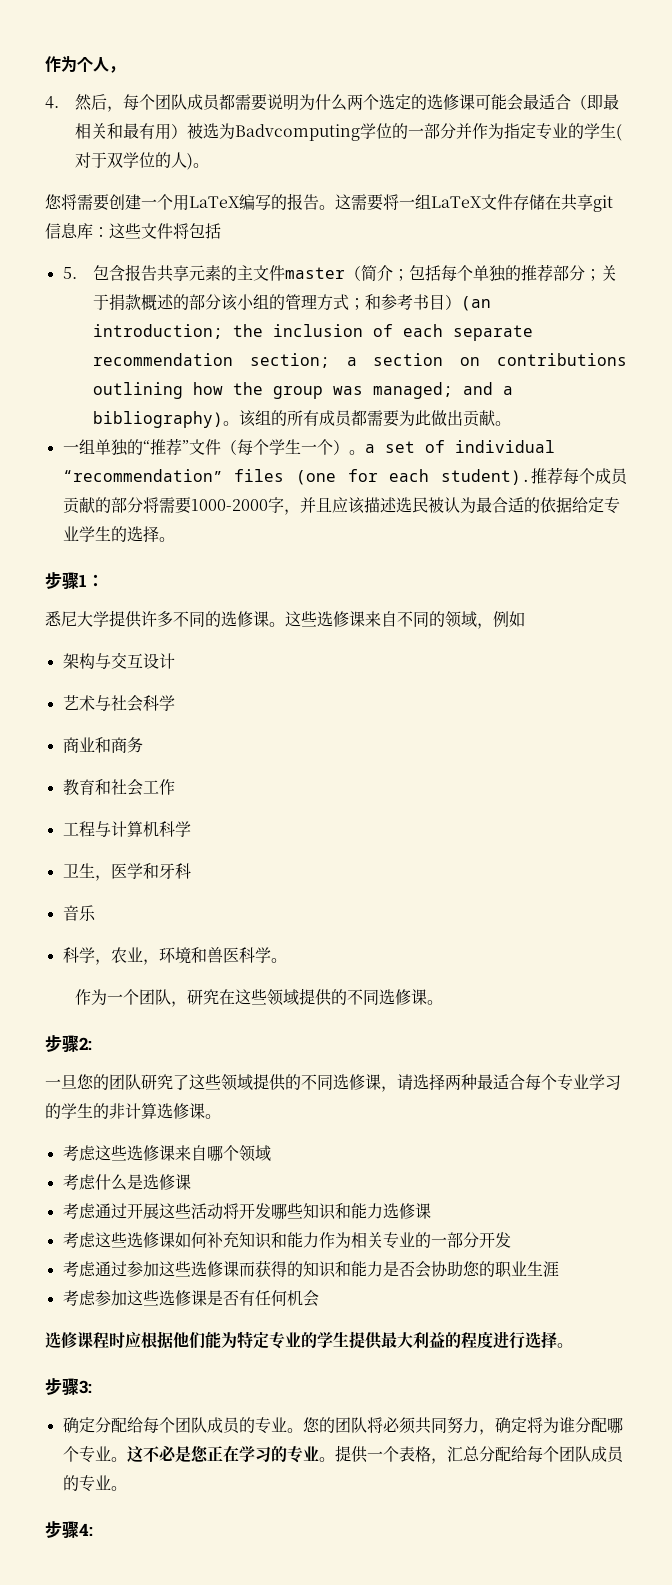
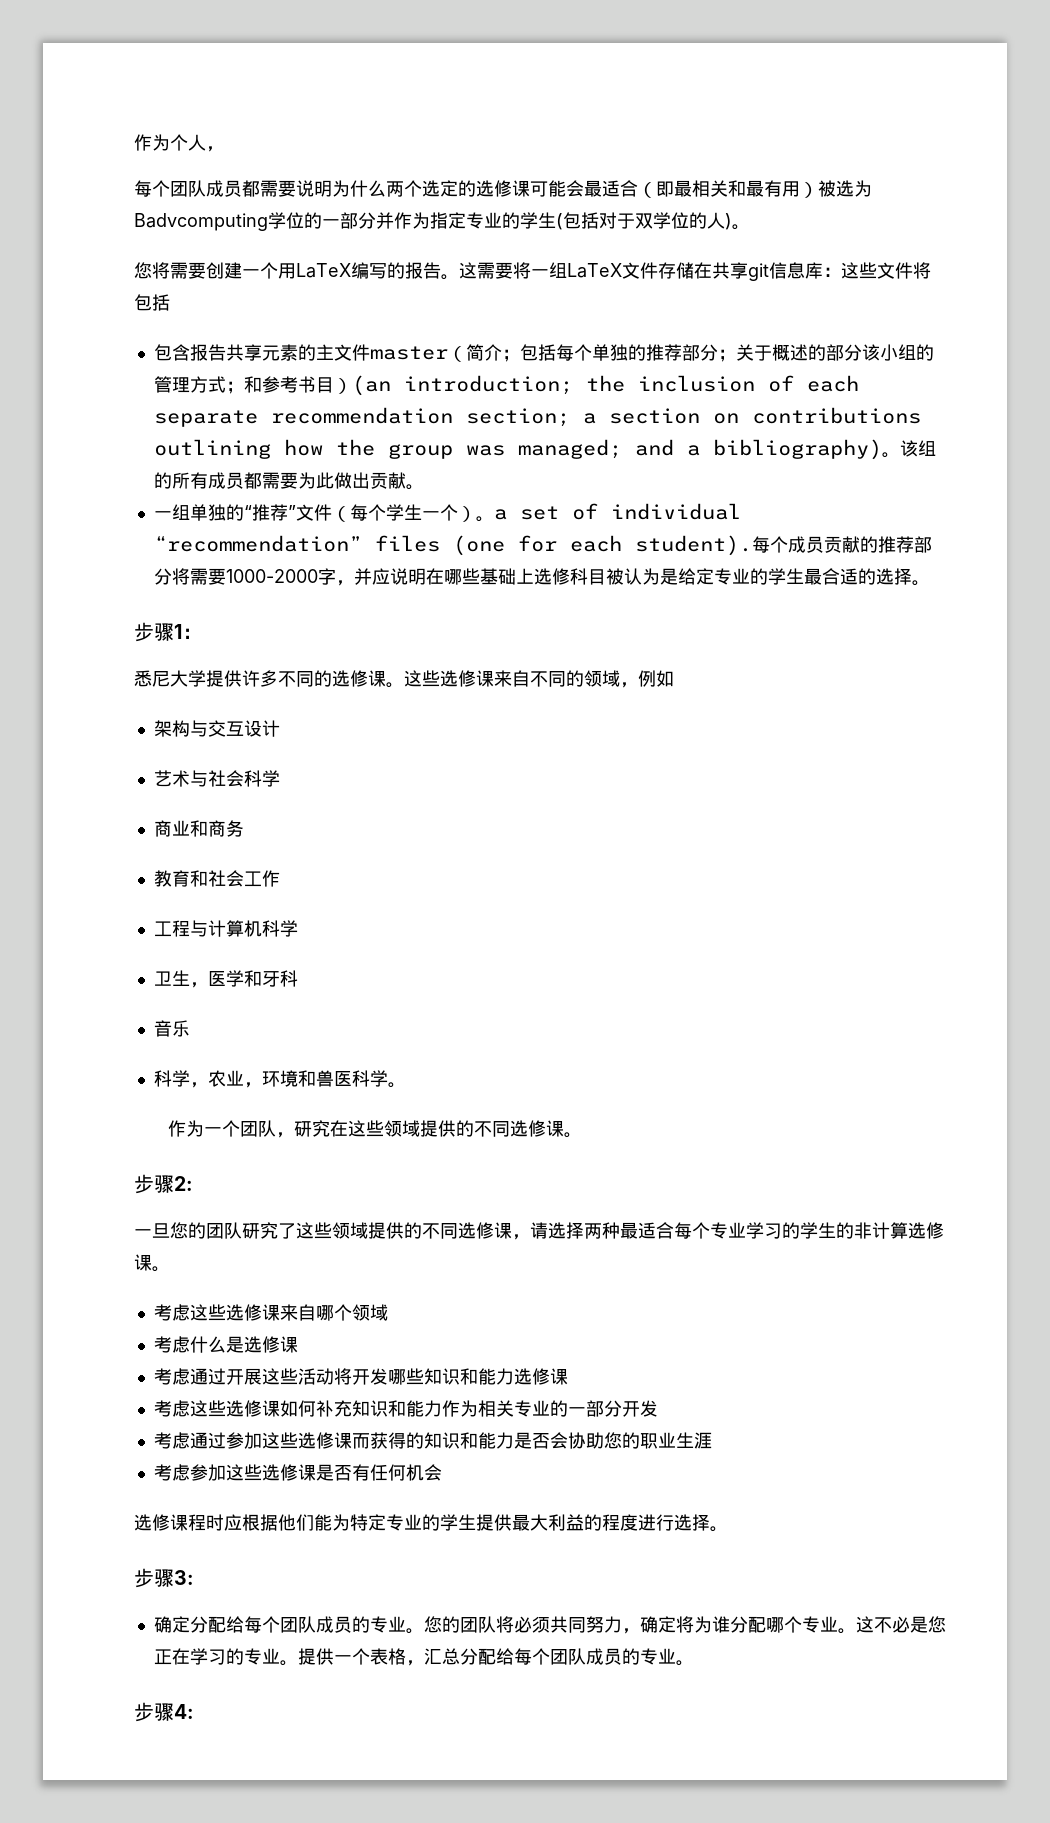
[45,94,124,112] 4.然后， -> (224, 149) none
(623, 132) none -> [563,212,599,229] 包括
[62,267,77,279] 5. -> (170, 302) none
[108,294,141,311] 捐款 -> (772, 353) none
[531,467,563,485] 推荐 -> (752, 545) none
(111, 505) none -> [877,536,914,553] 推荐
[315,497,620,514] [62,526,111,542] 且应该描述选民被认为最合适的依据给定专业学生 -> [371,568,858,585] 应说明在哪些基础上选修科目被认为是给定专业的学生最合适

